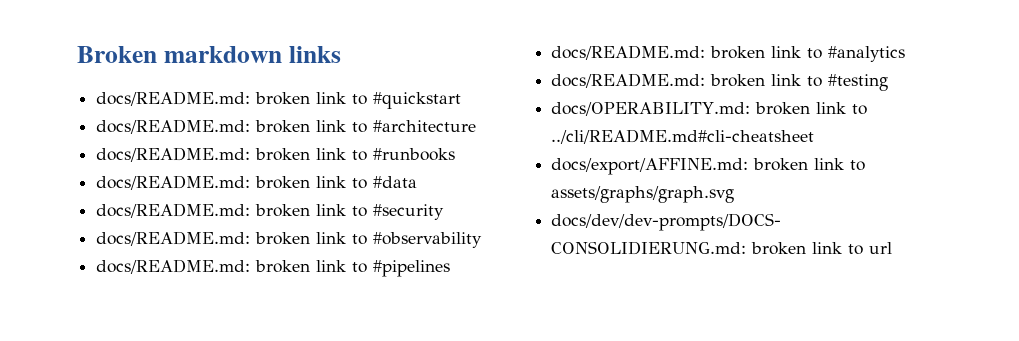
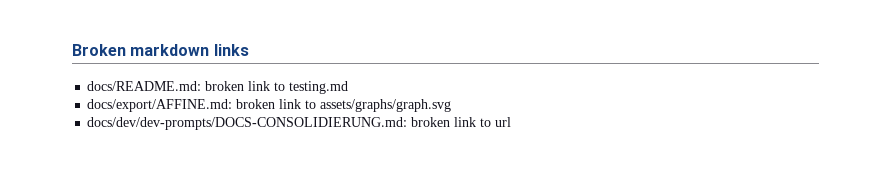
[373,92,462,109] [96,119,477,134] [96,147,456,162] [96,175,418,190] [96,203,445,220] [96,231,483,248] [96,259,451,277] [551,45,906,62] [551,73,889,91] [551,102,868,116] [551,129,815,144] #quickstart // docs/README.md: broken link to #architecture // docs/README.md: broken link to #runbooks // docs/README.md: broken link to #data // docs/README.md: broken link to #security // docs/README.md: broken link to #observability // docs/README.md: broken link to #pipelines // docs/README.md: broken link to #analytics // docs/README.md: broken link to #testing // docs/OPERABILITY.md: broken link to ../cli/README.md#cli-cheatsheet -> [289,81,349,94] testing.md

